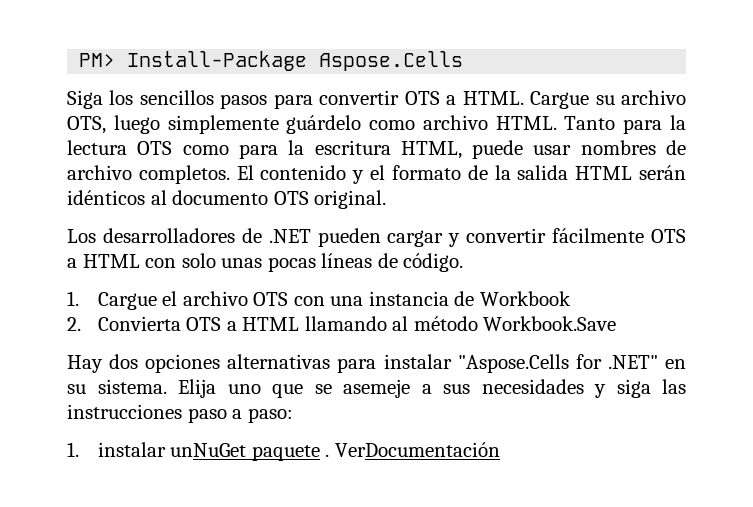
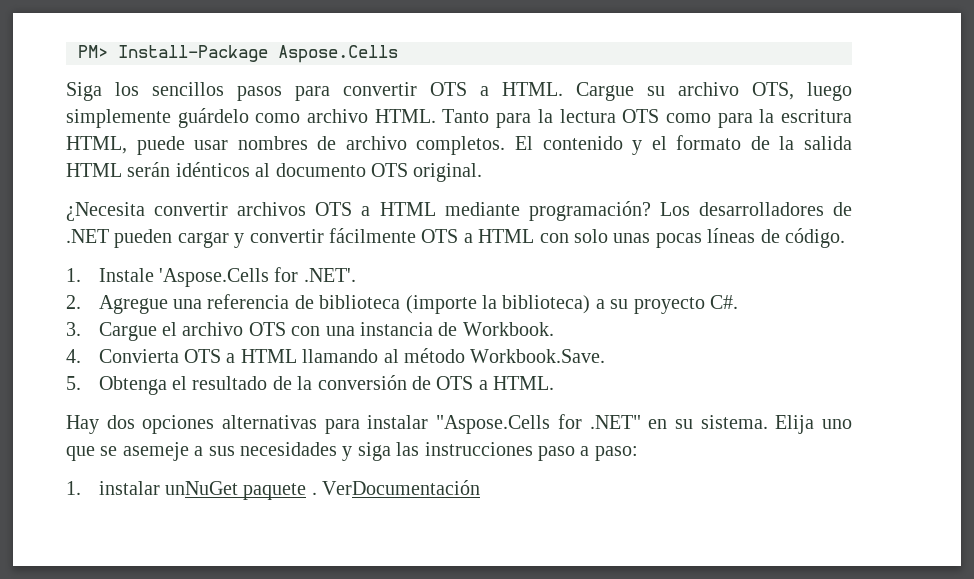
(387, 199) none -> [66,201,651,221] ¿Necesita convertir archivos OTS a HTML mediante programación?
(79, 298) none -> [98,267,356,287] [66,294,738,314] [66,322,81,336] Instale 'Aspose.Cells for .NET'. // 2. Agregue una referencia de biblioteca (importe la biblioteca) a su proyecto C#. // 3.
[479,291,571,306] [67,317,81,331] Workbook // 2. -> [462,322,554,336] [66,349,81,363] Workbook. // 4.
[483,316,617,331] Workbook.Save -> [470,349,606,363] [66,375,555,395] Workbook.Save. // 5. Obtenga el resultado de la conversión de OTS a HTML.

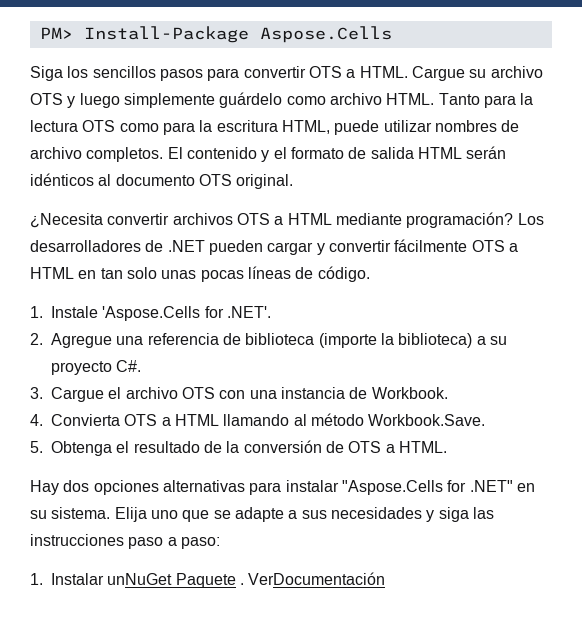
[752,82,794,100] OTS, -> [30,93,76,108] OTS y
[194,140,229,150] usar -> [383,120,432,132] utilizar
[779,136,795,150] la -> (367, 153) none
[539,233,569,243] con -> [78,268,123,279] en tan
[122,442,189,461] asemeje -> [234,507,284,522] adapte
[98,481,307,500] instalar unNuGet paquete -> [51,573,236,588] Instalar unNuGet Paquete

